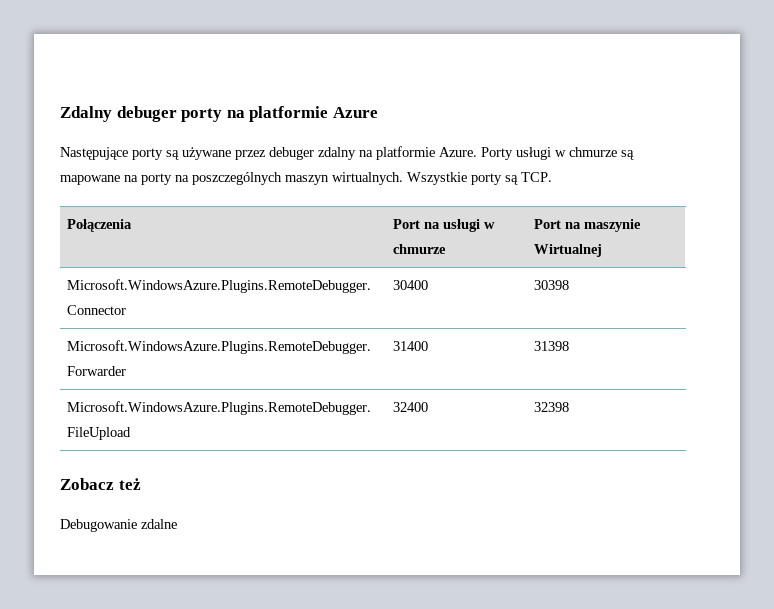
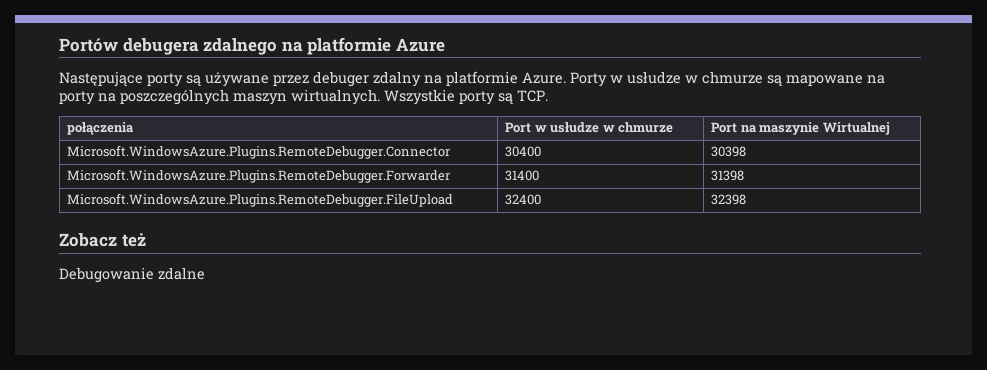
[60,106,223,122] Zdalny debuger porty -> [59,38,278,55] Portów debugera zdalnego
[516,147,551,160] usługi -> [610,71,681,84] w usłudze
[66,219,132,232] [392,219,480,232] Połączenia | Port na usługi -> [67,122,135,135] [505,122,600,133] połączenia | Port w usłudze

